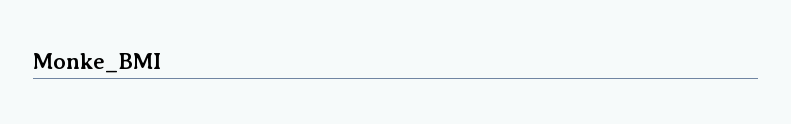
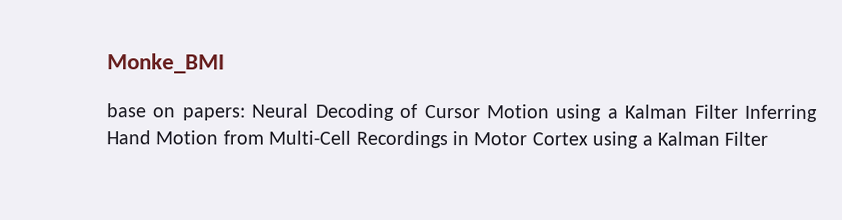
(161, 63) none -> [106,103,818,123] [106,130,769,149] // base on papers: Neural Decoding of Cursor Motion using a Kalman Filter Inferring Hand Motion from Multi-Cell Recordings in Motor Cortex using a Kalman Filter

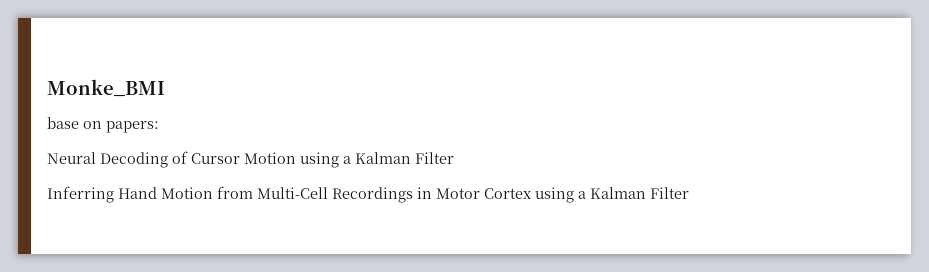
(246, 114) none -> (159, 127) //
(739, 111) none -> (454, 158) //

